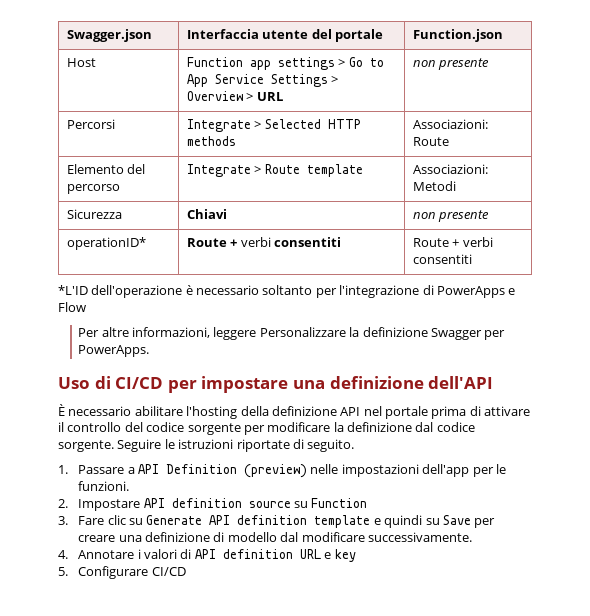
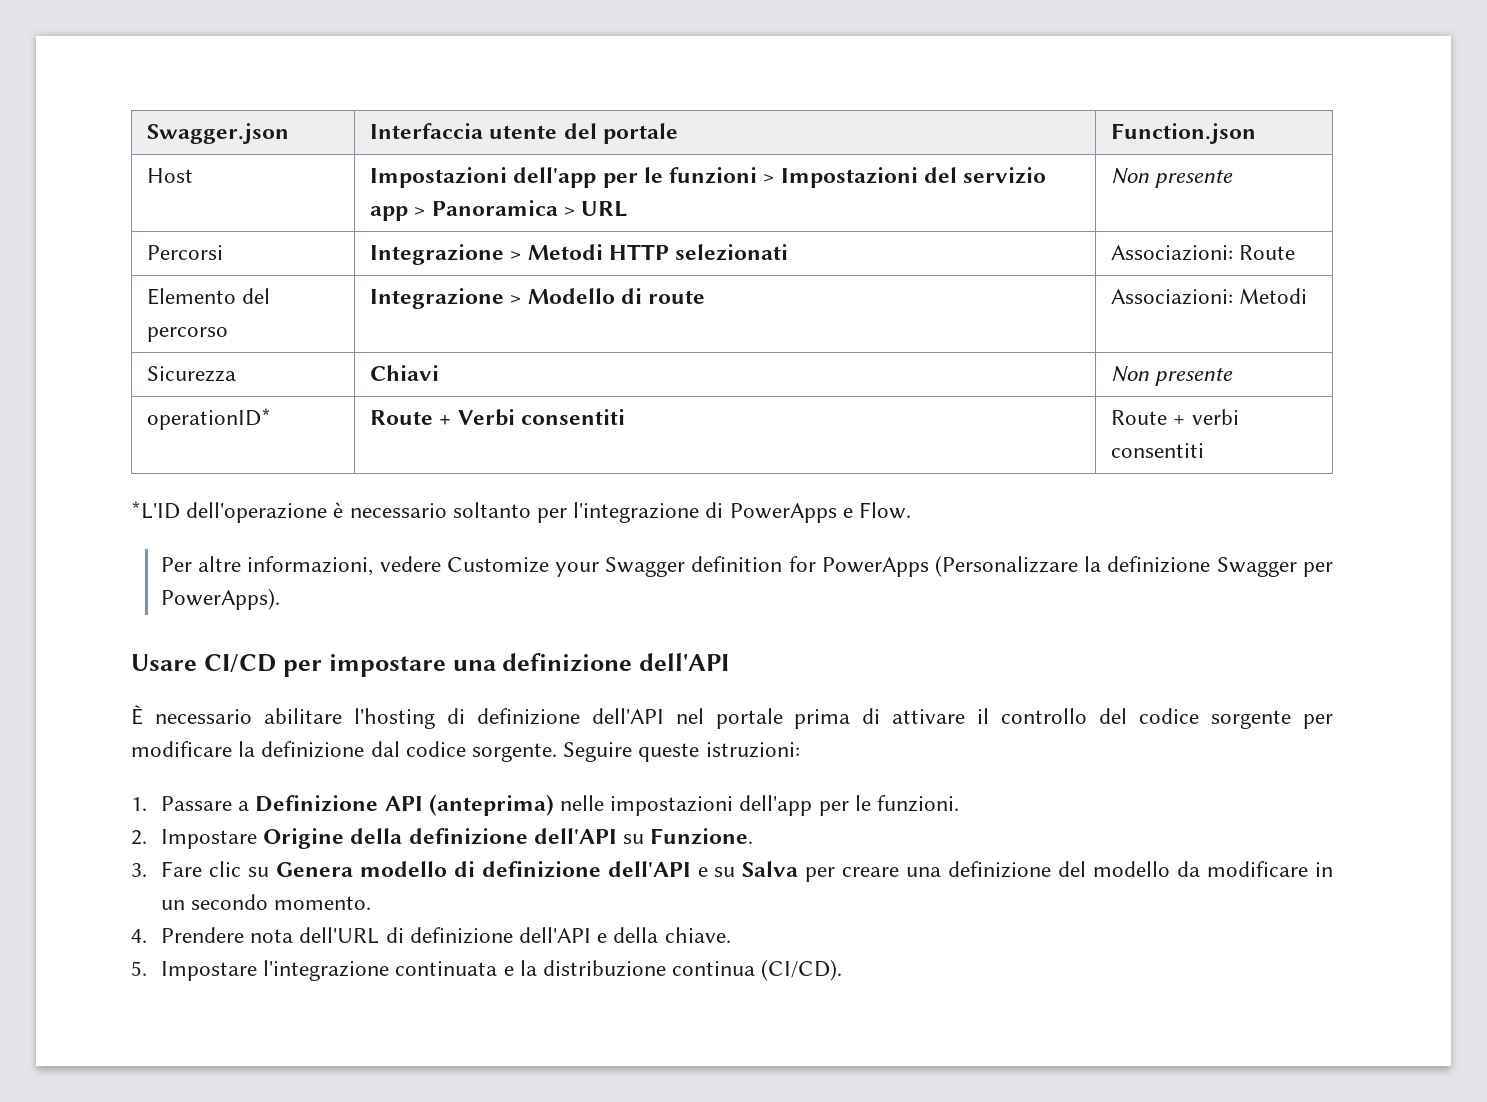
[186,57,384,70] [186,74,339,87] [186,91,243,101] Function app settings > Go to App Service Settings > Overview -> [370,167,1046,188] [370,200,558,221] Impostazioni dell'app per le funzioni > Impostazioni del servizio app > Panoramica
[412,60,436,67] non -> [1111,168,1150,184] Non
[186,119,361,132] [186,136,236,146] Integrate > Selected HTTP methods -> [370,244,789,265] Integrazione > Metodi HTTP selezionati
[186,164,363,177] Integrate > Route template -> [370,288,706,309] Integrazione > Modello di route
[412,212,436,219] non -> [1111,366,1150,382] Non
[240,237,271,247] verbi -> [457,409,515,426] Verbi
[58,302,86,312] Flow -> [859,502,912,519] Flow.
[213,327,346,340] leggere Personalizzare -> [379,555,1078,577] vedere Customize your Swagger definition for PowerApps (Personalizzare
[78,345,150,357] [58,376,111,389] PowerApps. // Uso di -> [160,588,280,610] [131,654,197,671] PowerApps). // Usare
[240,406,361,416] della definizione API -> [446,708,664,725] di definizione dell'API
[164,439,355,452] le istruzioni riportate di seguito. -> [638,742,800,762] queste istruzioni:
[138,464,308,478] API Definition (preview) -> [255,794,554,816] Definizione API (anteprima)
[143,498,368,508] [58,515,496,528] [78,532,472,542] [58,549,356,562] [58,566,186,579] API definition source su Function // 3. Fare clic su Generate API definition template e quindi su Save per creare una definizione di modello dal modificare successivamente. // 4. Annotare i valori di API definition URL e key // 5. Configurare CI/CD -> [263,828,754,849] [131,861,1334,882] [160,894,372,910] [131,927,731,944] [131,959,843,981] Origine della definizione dell'API su Funzione. // 3. Fare clic su Genera modello di definizione dell'API e su Salva per creare una definizione del modello da modificare in un secondo momento. // 4. Prendere nota dell'URL di definizione dell'API e della chiave. // 5. Impostare l'integrazione continuata e la distribuzione continua (CI/CD).

